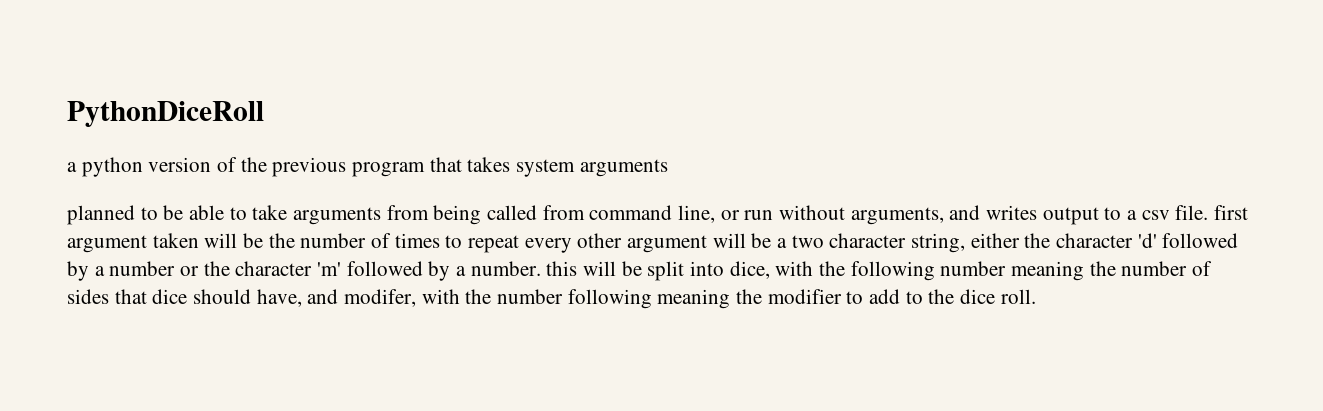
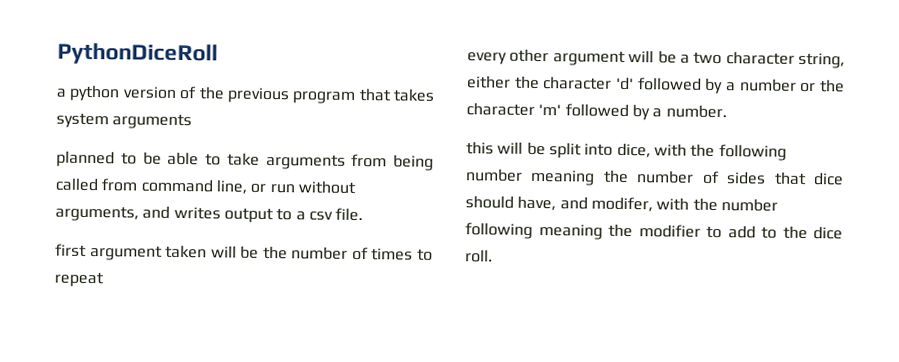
(1209, 212) none -> (364, 214) //
(520, 244) none -> (104, 279) //
(541, 268) none -> (727, 111) //

